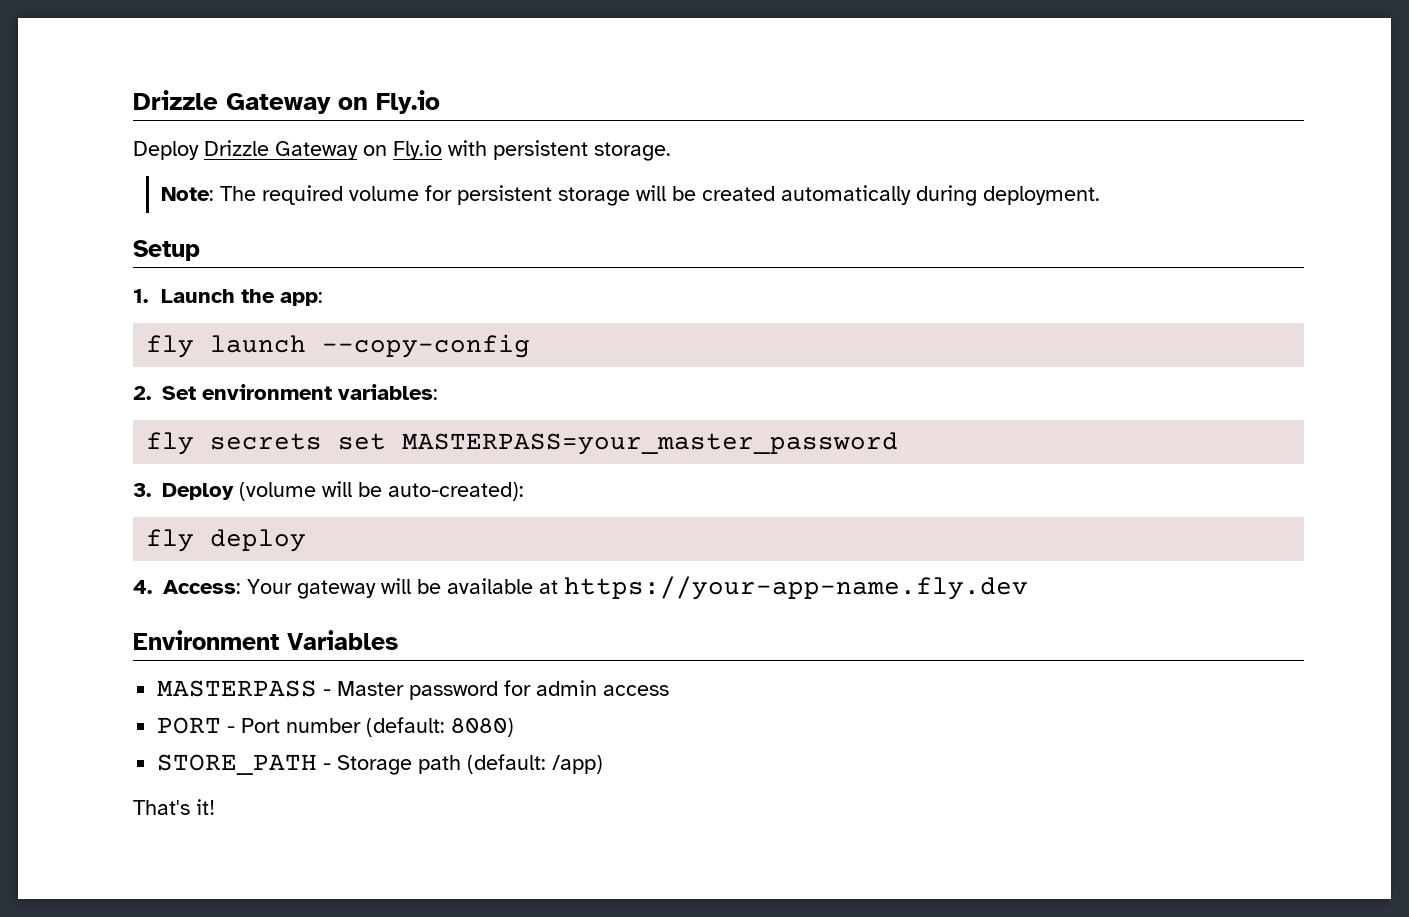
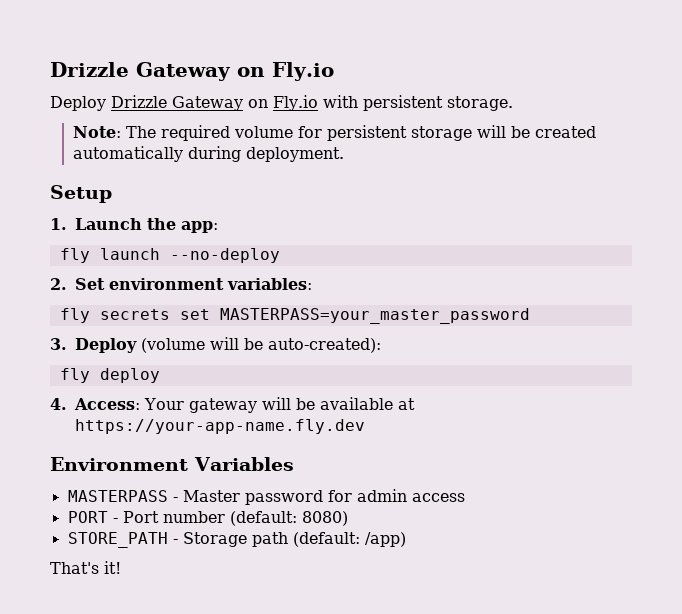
[322,334,531,358] --copy-config -> [169,248,280,263] --no-deploy

